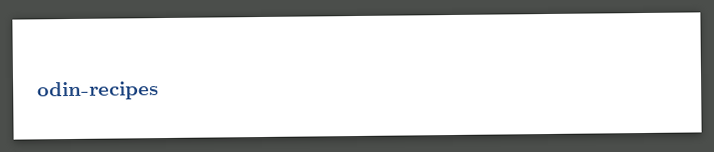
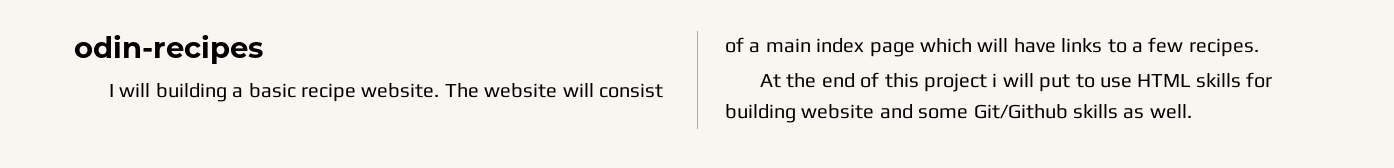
(159, 91) none -> [108,83,663,102] [725,37,1259,57] [759,72,1273,92] [725,104,1192,123] // I will building a basic recipe website. The website will consist of a main index page which will have links to a few recipes. // At the end of this project i will put to use HTML skills for building website and some Git/Github skills as well.

